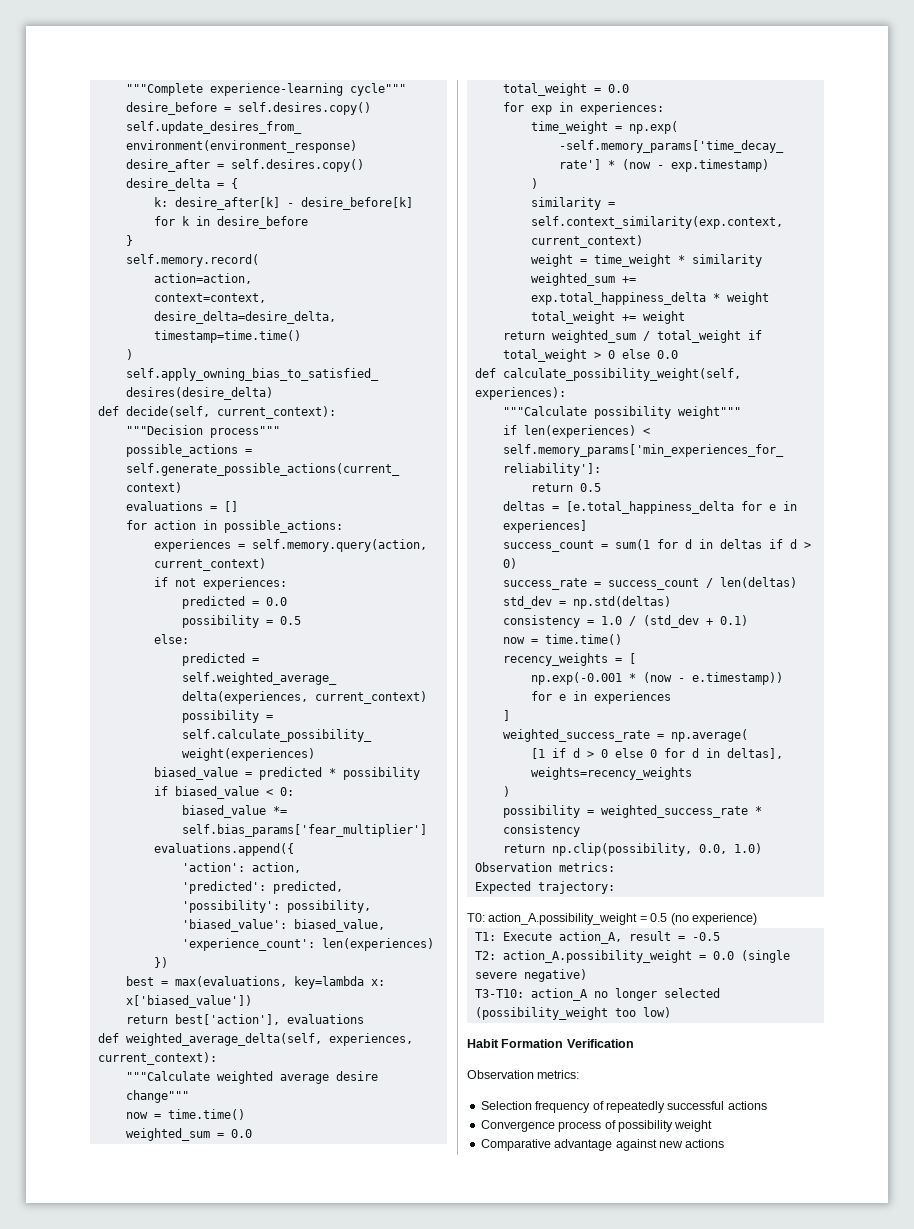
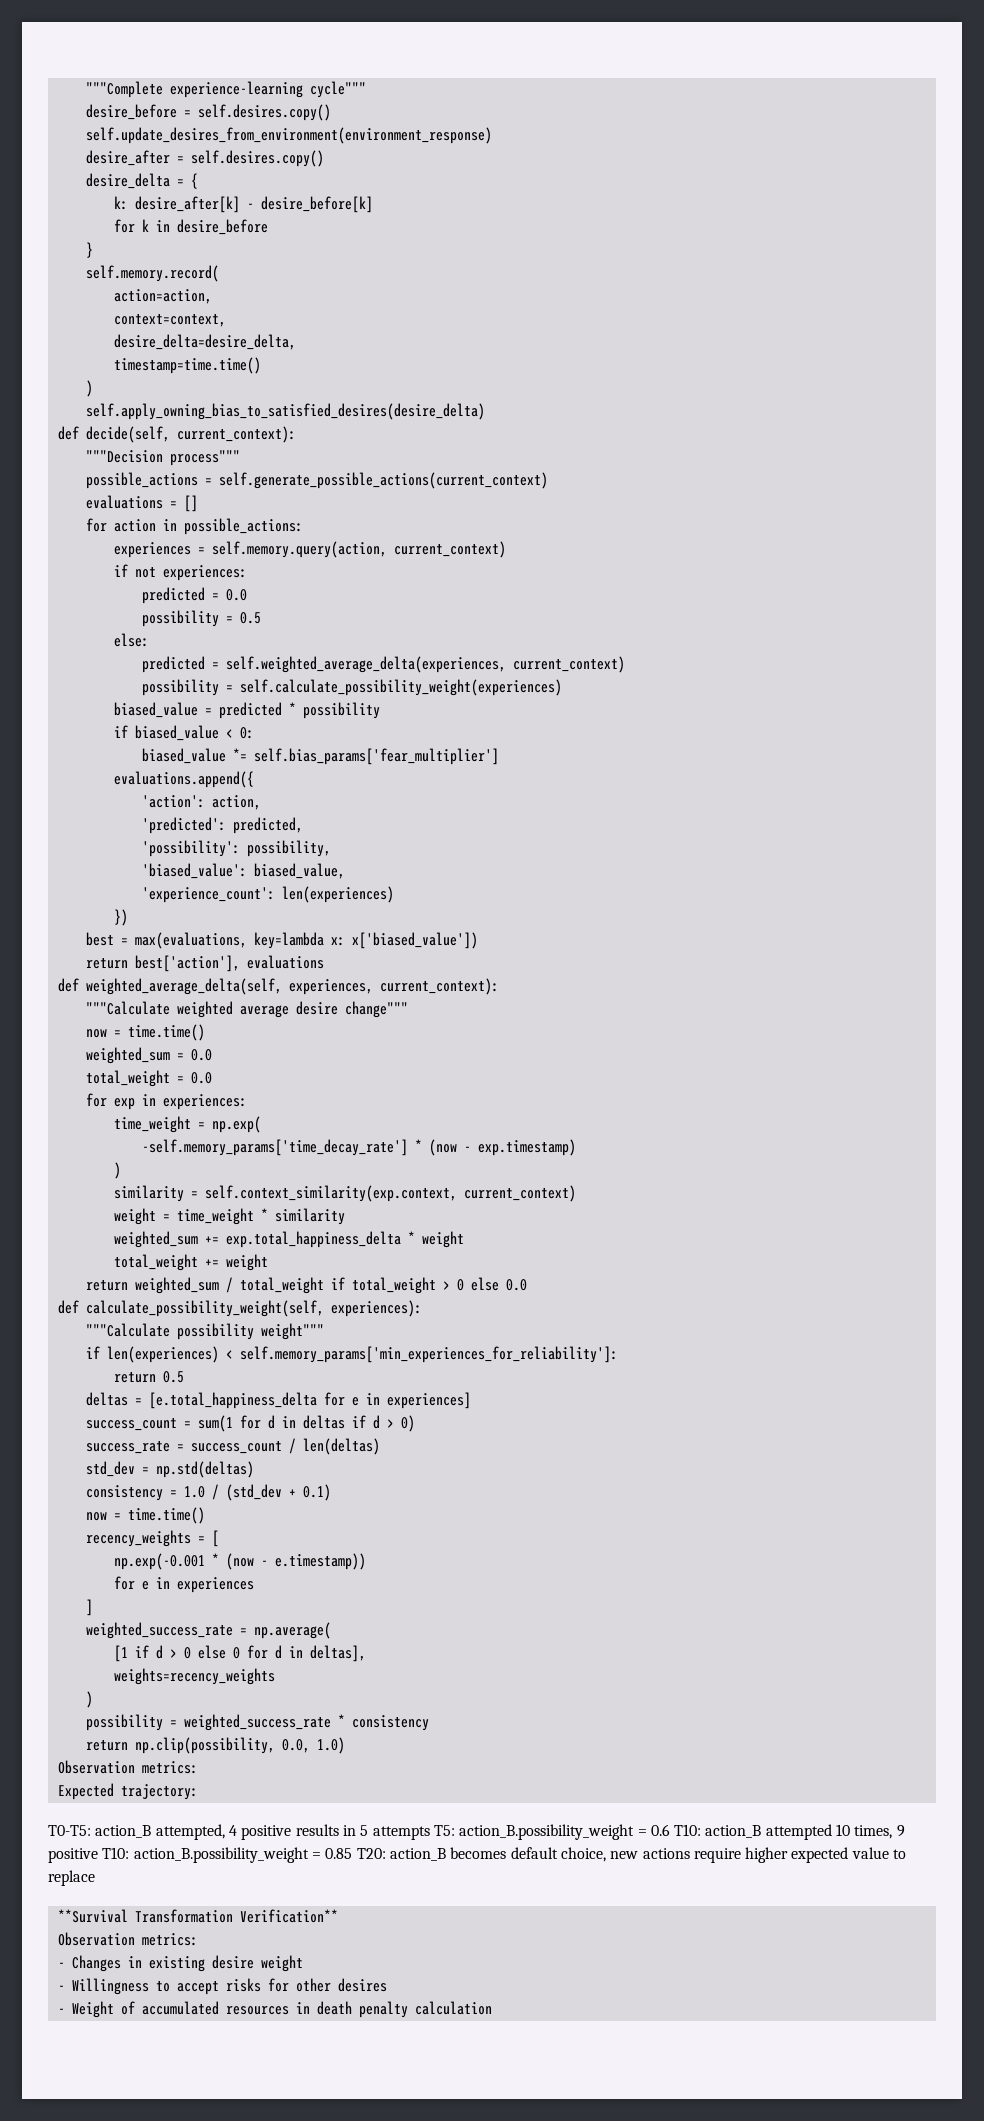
[467,913,757,925] [474,931,720,944] [474,950,790,963] [474,969,587,982] [474,988,720,1001] [474,1007,671,1020] [467,1039,634,1048] [467,1070,580,1079] [480,1101,767,1113] [480,1120,713,1132] [480,1139,725,1151] T0: action_A.possibility_weight = 0.5 (no experience) // T1: Execute action_A, result = -0.5 // T2: action_A.possibility_weight = 0.0 (single severe negative) // T3-T10: action_A no longer selected (possibility_weight too low) // Habit Formation Verification // Observation metrics: // Selection frequency of repeatedly successful actions // Convergence process of possibility weight // Comparative advantage against new actions -> [48,1824,905,1840] [48,1847,907,1863] [48,1870,95,1886] [57,1909,338,1923] [57,1932,198,1946] [57,1955,303,1972] [57,1978,387,1995] [57,2001,492,2018] T0-T5: action_B attempted, 4 positive results in 5 attempts T5: action_B.possibility_weight = 0.6 T10: action_B attempted 10 times, 9 positive T10: action_B.possibility_weight = 0.85 T20: action_B becomes default choice, new actions require higher expected value to replace // **Survival Transformation Verification** // Observation metrics: // - Changes in existing desire weight // - Willingness to accept risks for other desires // - Weight of accumulated resources in death penalty calculation

